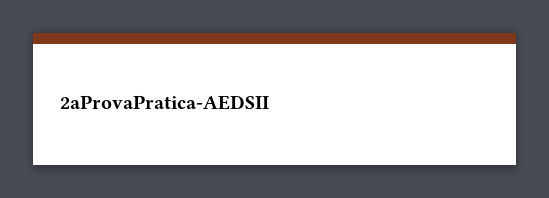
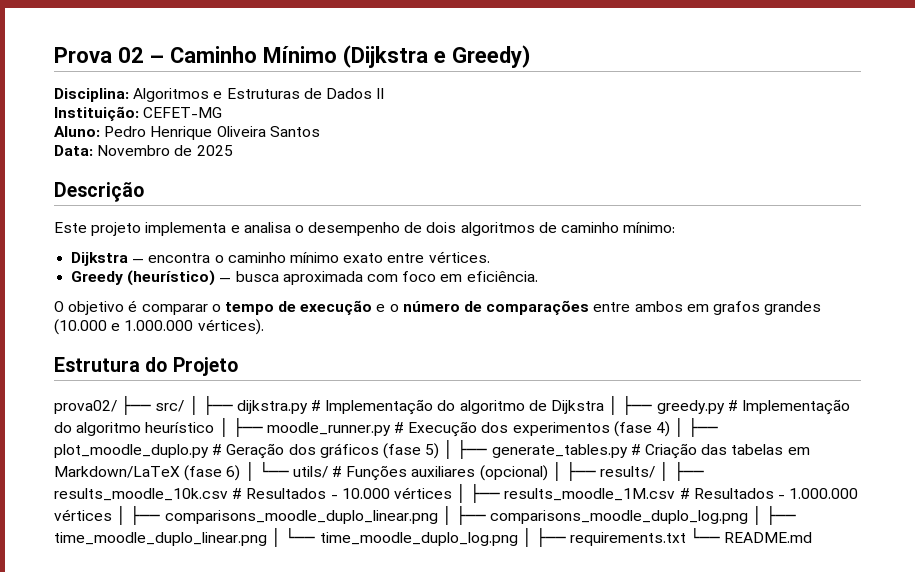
[60,95,269,110] 2aProvaPratica-AEDSII -> [54,45,531,68] [54,88,385,102] [54,106,223,121] [54,126,320,140] [54,145,233,156] [54,182,144,202] [54,222,676,236] [71,251,490,266] [71,270,538,286] [54,300,822,315] [54,319,264,335] [54,357,238,376] [54,395,850,415] [54,417,719,437] [54,439,810,459] [54,461,704,481] [54,483,859,503] [54,505,797,525] [54,527,813,547] Prova 02 – Caminho Mínimo (Dijkstra e Greedy) // Disciplina: Algoritmos e Estruturas de Dados II // Instituição: CEFET-MG // Aluno: Pedro Henrique Oliveira Santos // Data: Novembro de 2025 // Descrição // Este projeto implementa e analisa o desempenho de dois algoritmos de caminho mínimo: // Dijkstra — encontra o caminho mínimo exato entre vértices. // Greedy (heurístico) — busca aproximada com foco em eficiência. // O objetivo é comparar o tempo de execução e o número de comparações entre ambos em grafos grandes (10.000 e 1.000.000 vértices). // Estrutura do Projeto // prova02/ ├── src/ │ ├── dijkstra.py # Implementação do algoritmo de Dijkstra │ ├── greedy.py # Implementação do algoritmo heurístico │ ├── moodle_runner.py # Execução dos experimentos (fase 4) │ ├── plot_moodle_duplo.py # Geração dos gráficos (fase 5) │ ├── generate_tables.py # Criação das tabelas em Markdown/LaTeX (fase 6) │ └── utils/ # Funções auxiliares (opcional) │ ├── results/ │ ├── results_moodle_10k.csv # Resultados - 10.000 vértices │ ├── results_moodle_1M.csv # Resultados - 1.000.000 vértices │ ├── comparisons_moodle_duplo_linear.png │ ├── comparisons_moodle_duplo_log.png │ ├── time_moodle_duplo_linear.png │ └── time_moodle_duplo_log.png │ ├── requirements.txt └── README.md

